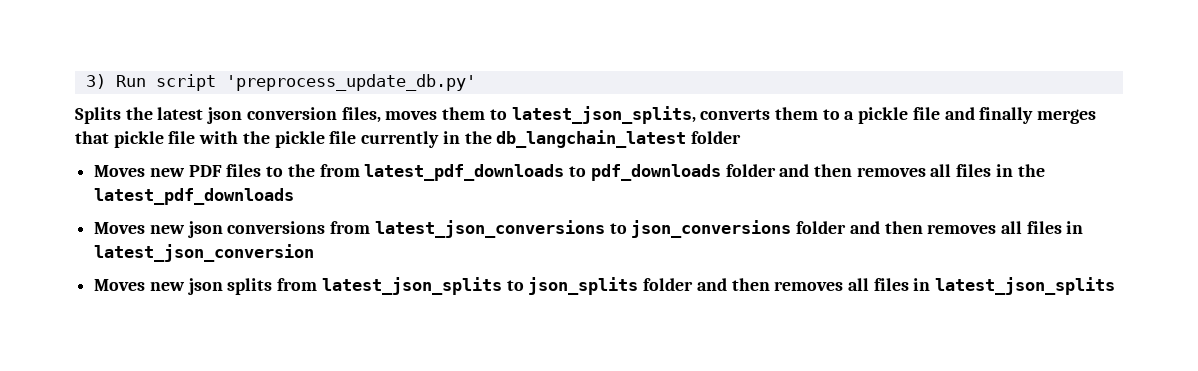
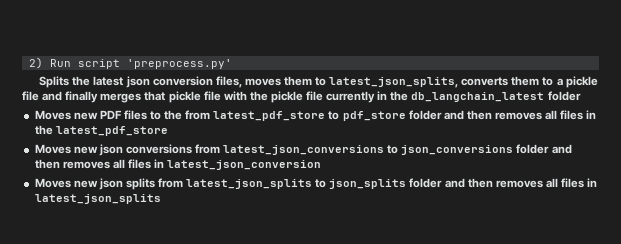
[85,74,106,89] 3) -> [28,57,43,69] 2)
[225,74,476,91] 'preprocess_update_db.py' -> [126,59,232,69] 'preprocess.py'
[364,164,721,181] latest_pdf_downloads to pdf_downloads -> [213,111,406,121] latest_pdf_store to pdf_store
[94,188,295,205] latest_pdf_downloads -> [55,126,168,136] latest_pdf_store

